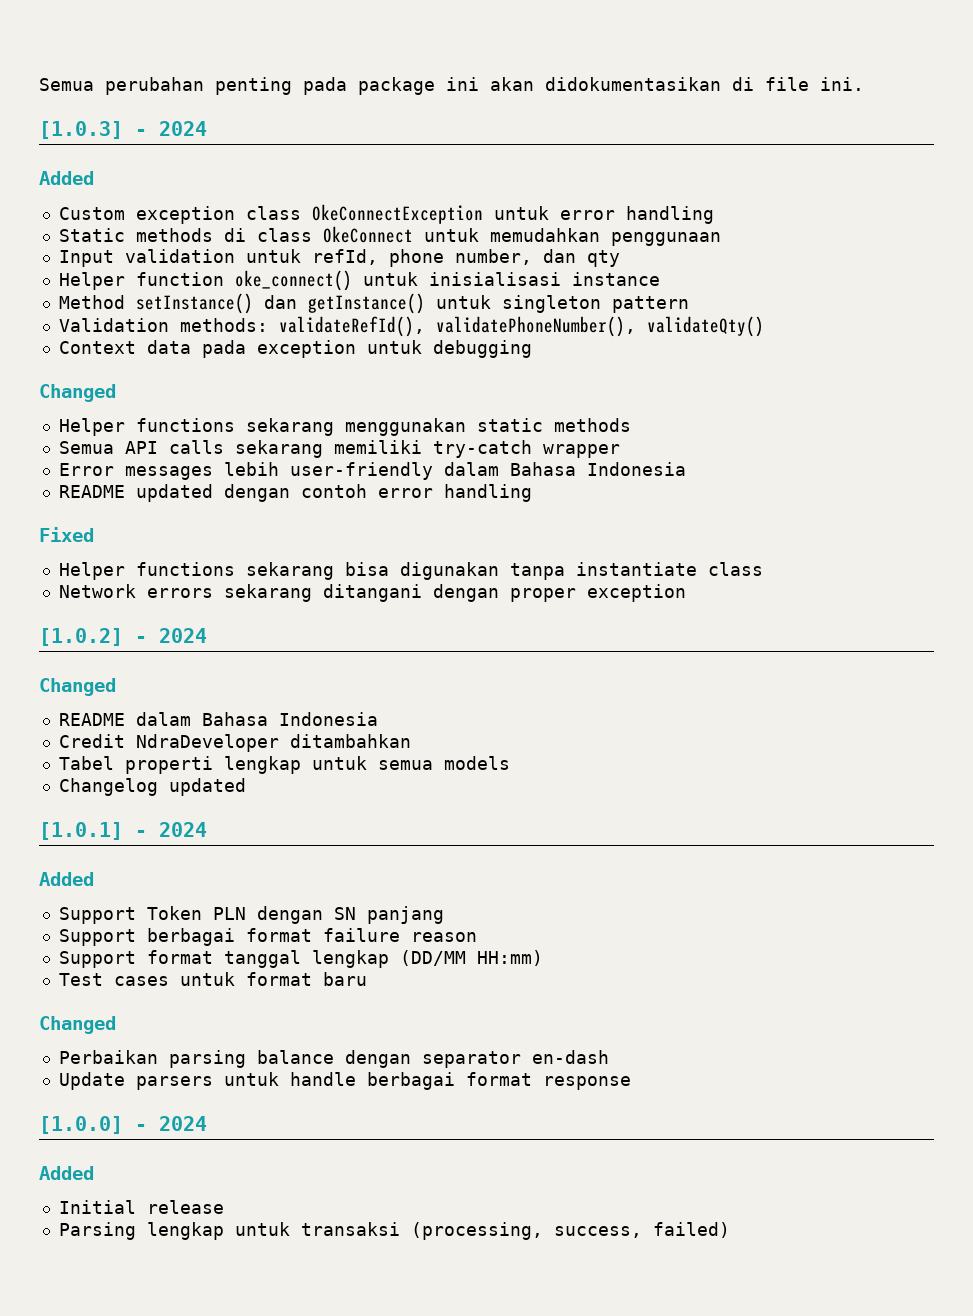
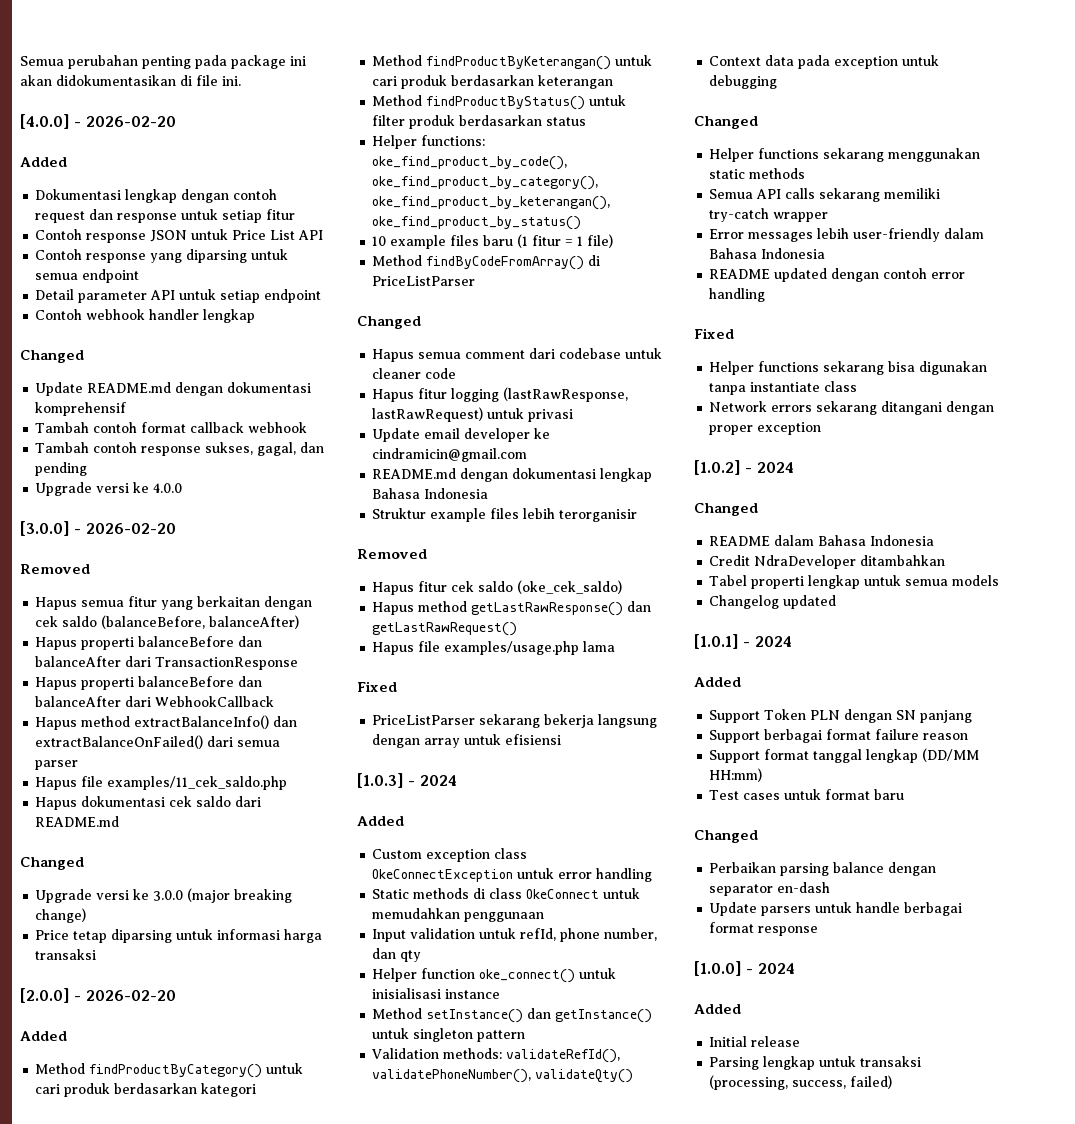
(864, 84) none -> [20,114,176,129] [20,157,67,167] [35,189,278,203] [35,209,296,223] [35,229,324,243] [35,249,289,263] [35,269,140,283] [35,289,322,303] [35,309,256,323] [20,350,84,363] [35,382,312,396] [35,402,127,416] [35,422,308,433] [35,442,325,456] [35,462,88,476] [35,482,183,496] [20,521,176,536] [20,564,90,574] [35,596,313,610] [35,615,300,629] [35,636,263,650] [35,656,299,670] [35,676,263,690] [35,696,275,707] [35,715,298,730] [35,735,281,749] [35,760,79,770] [35,776,288,790] [35,796,262,810] [35,816,120,827] [20,857,84,870] [35,888,293,903] [35,908,87,923] [35,929,323,943] [35,949,97,960] [20,988,176,1003] [20,1031,67,1041] [35,1063,304,1078] [35,1083,257,1097] [372,55,653,70] [372,75,614,89] [372,95,627,110] [372,115,587,129] [372,135,486,149] [372,156,568,170] [372,176,599,190] [372,196,611,210] [372,216,582,230] [372,234,614,249] [372,255,601,270] [372,276,476,286] [357,316,421,329] [372,348,663,362] [372,368,457,379] [372,387,629,402] [372,407,574,422] [372,428,551,442] [372,448,528,462] [372,468,653,482] [372,488,489,499] [372,508,638,522] [357,549,427,559] [372,580,623,595] [372,601,652,616] [372,622,518,636] [372,641,616,655] [357,681,397,692] [372,714,658,728] [372,734,562,748] // [4.0.0] - 2026-02-20 // Added // Dokumentasi lengkap dengan contoh request dan response untuk setiap fitur // Contoh response JSON untuk Price List API // Contoh response yang diparsing untuk semua endpoint // Detail parameter API untuk setiap endpoint // Contoh webhook handler lengkap // Changed // Update README.md dengan dokumentasi komprehensif // Tambah contoh format callback webhook // Tambah contoh response sukses, gagal, dan pending // Upgrade versi ke 4.0.0 // [3.0.0] - 2026-02-20 // Removed // Hapus semua fitur yang berkaitan dengan cek saldo (balanceBefore, balanceAfter) // Hapus properti balanceBefore dan balanceAfter dari TransactionResponse // Hapus properti balanceBefore dan balanceAfter dari WebhookCallback // Hapus method extractBalanceInfo() dan extractBalanceOnFailed() dari semua parser // Hapus file examples/11_cek_saldo.php // Hapus dokumentasi cek saldo dari README.md // Changed // Upgrade versi ke 3.0.0 (major breaking change) // Price tetap diparsing untuk informasi harga transaksi // [2.0.0] - 2026-02-20 // Added // Method findProductByCategory() untuk cari produk berdasarkan kategori // Method findProductByKeterangan() untuk cari produk berdasarkan keterangan // Method findProductByStatus() untuk filter produk berdasarkan status // Helper functions: oke_find_product_by_code(), oke_find_product_by_category(), oke_find_product_by_keterangan(), oke_find_product_by_status() // 10 example files baru (1 fitur = 1 file) // Method findByCodeFromArray() di PriceListParser // Changed // Hapus semua comment dari codebase untuk cleaner code // Hapus fitur logging (lastRawResponse, lastRawRequest) untuk privasi // Update email developer ke cindramicin@gmail.com // README.md dengan dokumentasi lengkap Bahasa Indonesia // Struktur example files lebih terorganisir // Removed // Hapus fitur cek saldo (oke_cek_saldo) // Hapus method getLastRawResponse() dan getLastRawRequest() // Hapus file examples/usage.php lama // Fixed // PriceListParser sekarang bekerja langsung dengan array untuk efisiensi

